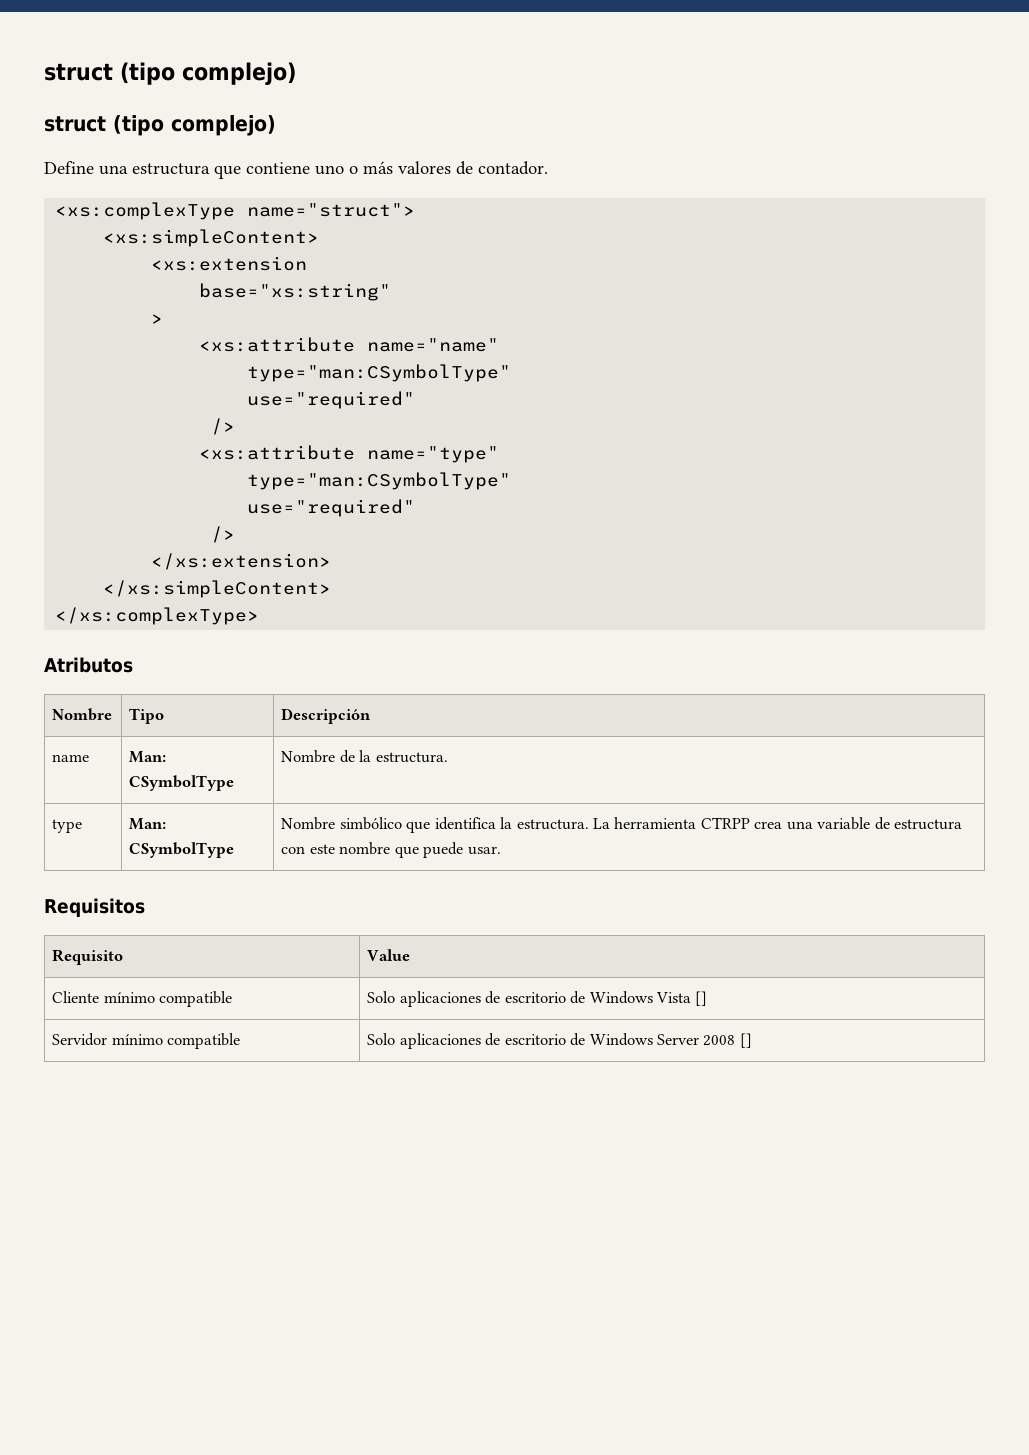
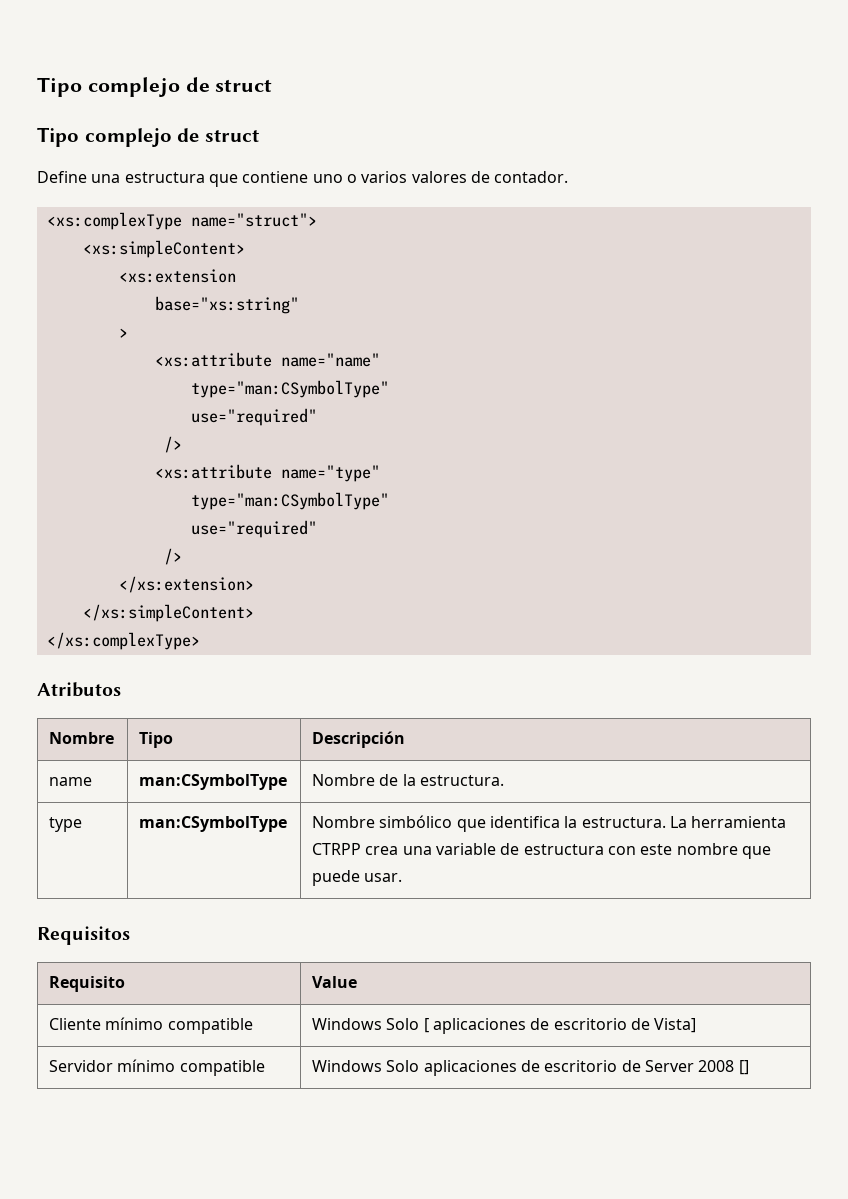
[44,62,296,85] [44,115,276,136] struct (tipo complejo) // struct (tipo complejo) -> [37,77,273,97] [37,127,259,147] Tipo complejo de struct // Tipo complejo de struct
[363,161,393,174] más -> [361,171,408,183] varios
[129,751,167,763] [129,775,235,791] Man: CSymbolType -> [139,774,288,790] man:CSymbolType
[129,818,167,830] [129,842,235,858] Man: CSymbolType -> [139,816,288,832] man:CSymbolType
[367,991,708,1007] [52,1033,241,1049] [367,1033,653,1049] Solo aplicaciones de escritorio de Windows Vista [] // Servidor mínimo compatible | Solo aplicaciones de escritorio de Windows -> [312,1018,697,1034] [49,1059,265,1076] [312,1060,641,1076] Windows Solo [ aplicaciones de escritorio de Vista] // Servidor mínimo compatible | Windows Solo aplicaciones de escritorio de

